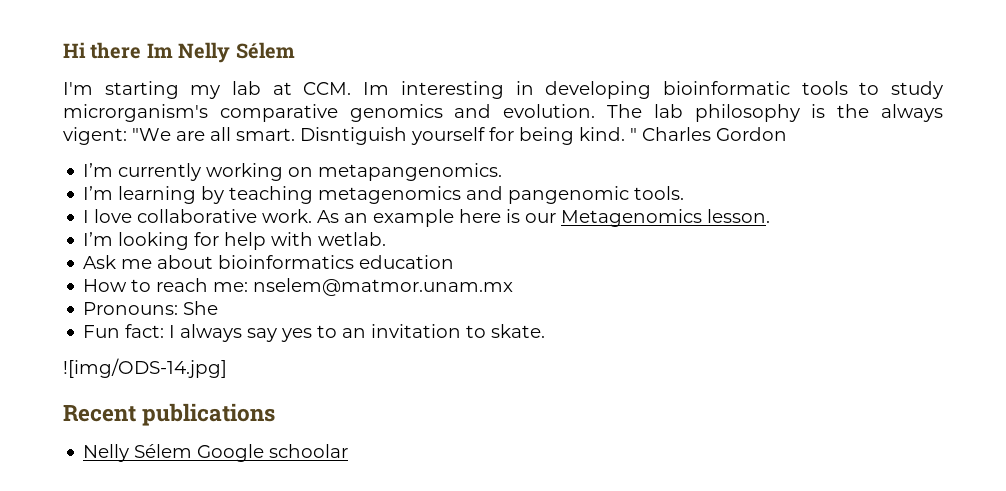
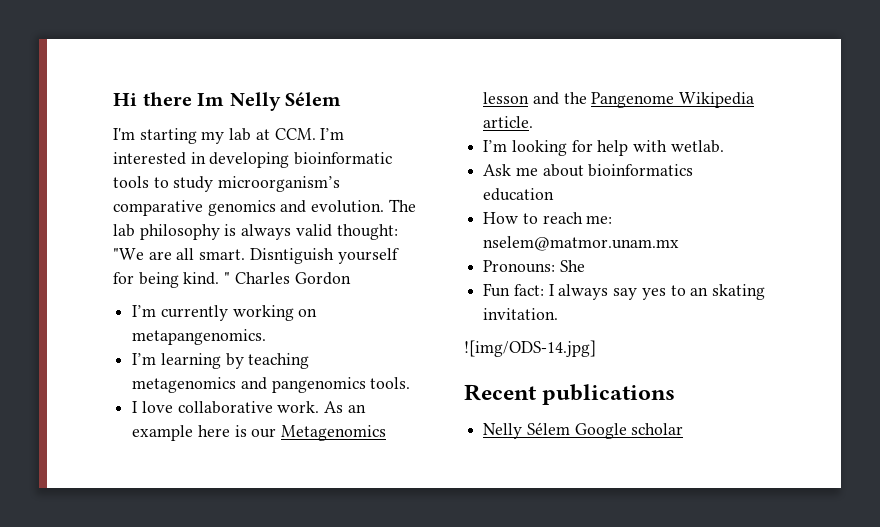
[363,81,504,99] Im interesting -> [320,128,345,140] [113,152,186,165] I’m interested
[63,104,208,122] microrganism's -> [218,176,341,192] microorganism’s
[837,104,943,122] [63,127,127,145] the always vigent: -> [241,224,398,240] always valid thought:
[508,186,630,204] pangenomic -> [271,377,366,393] pangenomics
[707,209,771,223] lesson. -> [483,92,755,108] [483,116,534,128] lesson and the Pangenome Wikipedia article.
[371,324,546,338] invitation to skate. -> [712,284,766,300] [483,308,559,320] skating invitation.
[269,444,349,458] schoolar -> [631,423,684,435] scholar

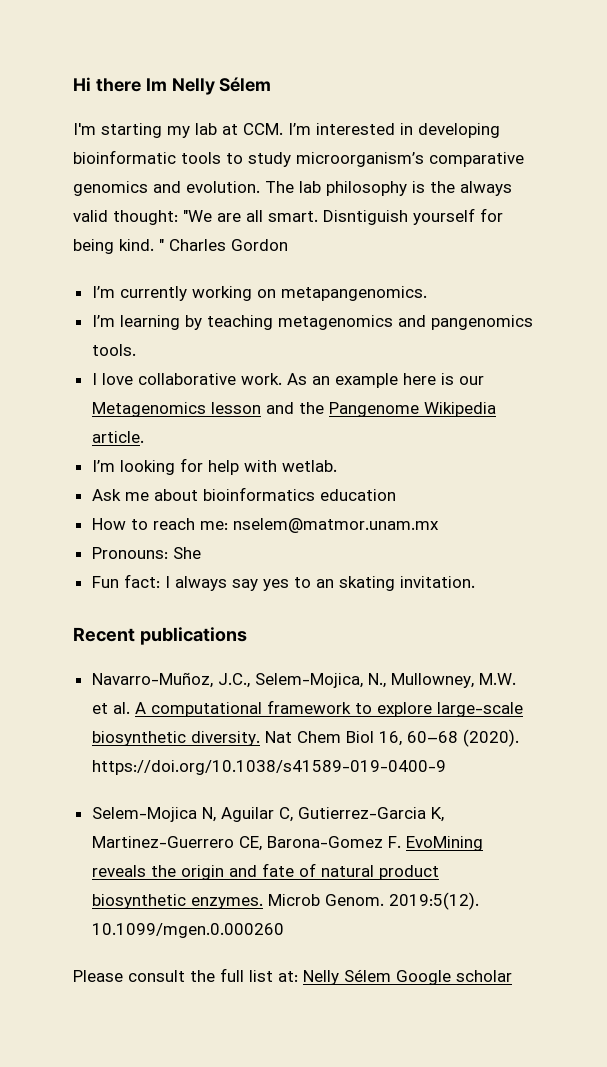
(237, 230) none -> [430,181,455,193] the
[464,340,596,357] // ![img/ODS-14.jpg] -> (475, 582) none
(676, 394) none -> [91,672,516,688] [91,700,523,717] [91,729,519,747] [91,760,446,775] [91,807,444,822] [91,836,483,851] [91,863,439,880] [91,892,479,910] [91,923,284,938] [73,968,298,982] Navarro-Muñoz, J.C., Selem-Mojica, N., Mullowney, M.W. et al. A computational framework to explore large-scale biosynthetic diversity. Nat Chem Biol 16, 60–68 (2020). https://doi.org/10.1038/s41589-019-0400-9 // Selem-Mojica N, Aguilar C, Gutierrez-Garcia K, Martinez-Guerrero CE, Barona-Gomez F. EvoMining reveals the origin and fate of natural product biosynthetic enzymes. Microb Genom. 2019:5(12). 10.1099/mgen.0.000260 // Please consult the full list at:

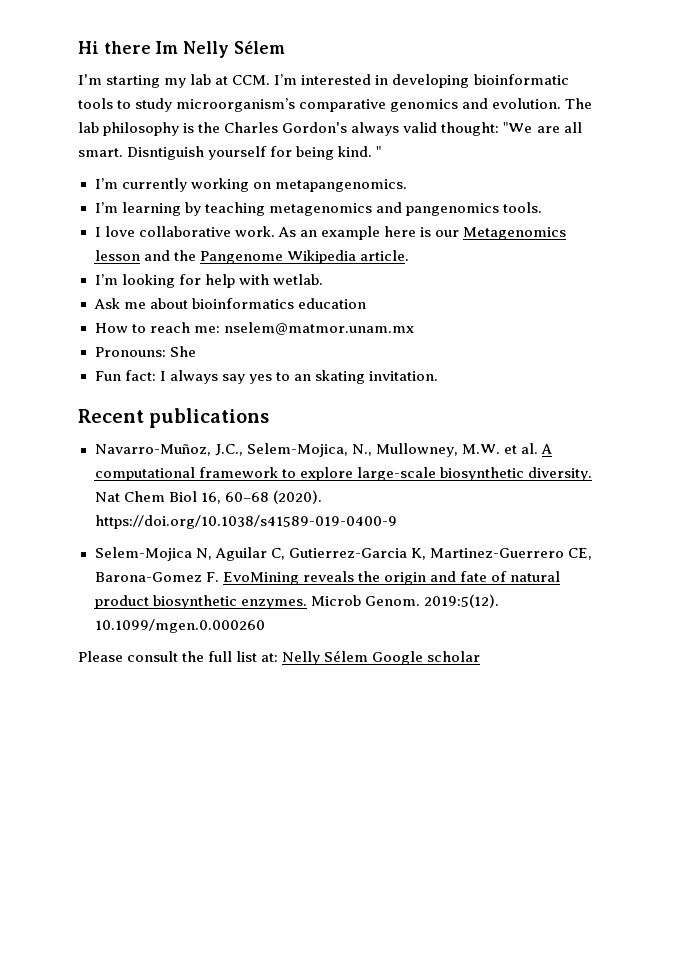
(455, 187) none -> [224,122,348,133] Charles Gordon's
[169,239,288,251] Charles Gordon -> (382, 151) none

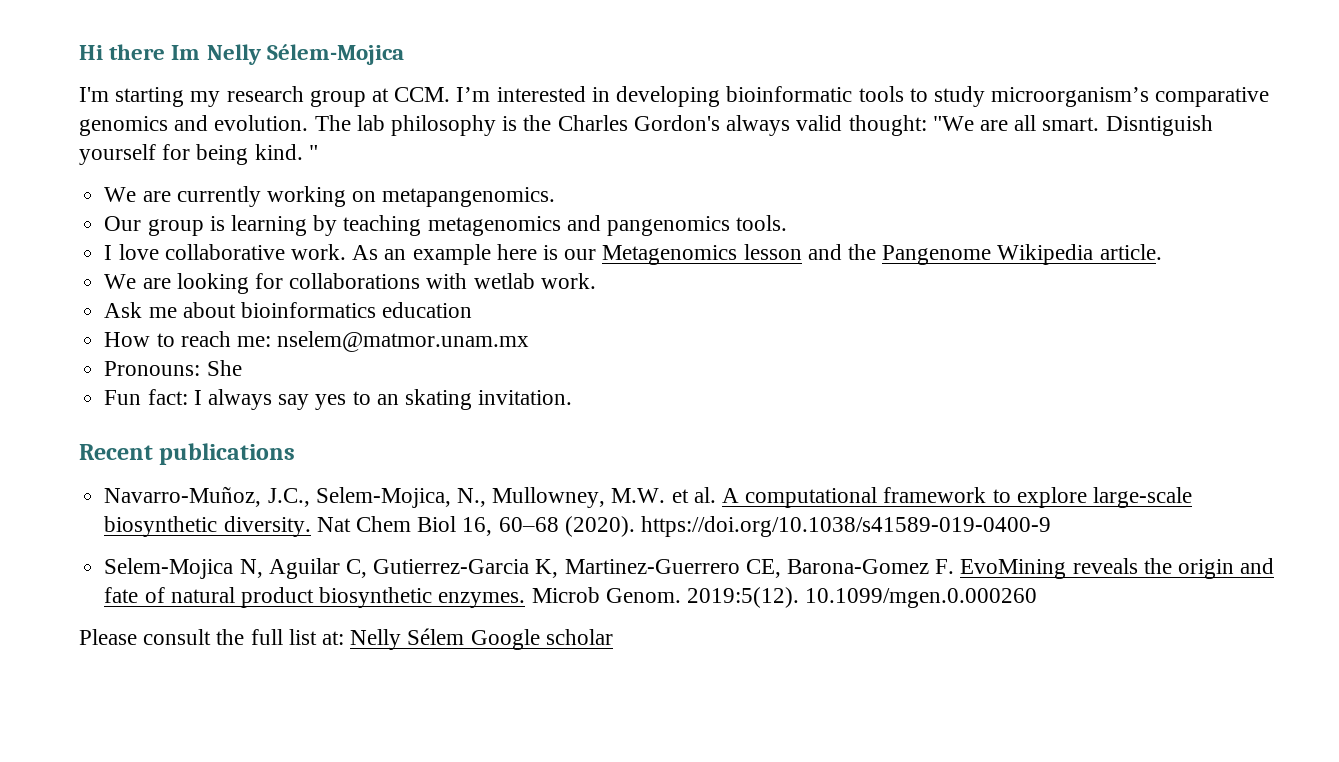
[233,40,285,54] Sélem -> [266,44,404,65] Sélem-Mojica
[190,74,212,85] lab -> [226,86,366,107] research group
[94,178,118,189] I’m -> [104,187,171,202] We are
[94,202,118,213] I’m -> [104,216,225,236] Our group is
[94,274,323,288] I’m looking for help with wetlab. -> [104,273,596,294] We are looking for collaborations with wetlab work.

